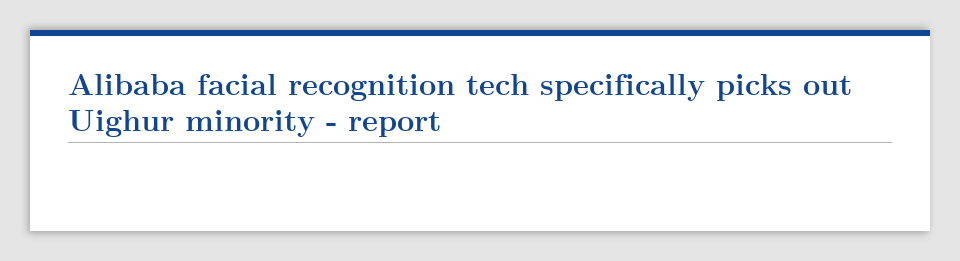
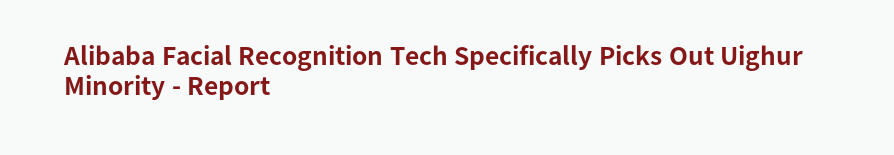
[197,74,852,101] [68,110,441,137] facial recognition tech specifically picks out Uighur minority - report -> [161,45,804,71] [64,75,271,100] Facial Recognition Tech Specifically Picks Out Uighur Minority - Report

